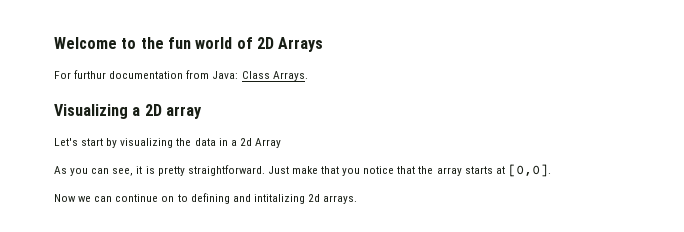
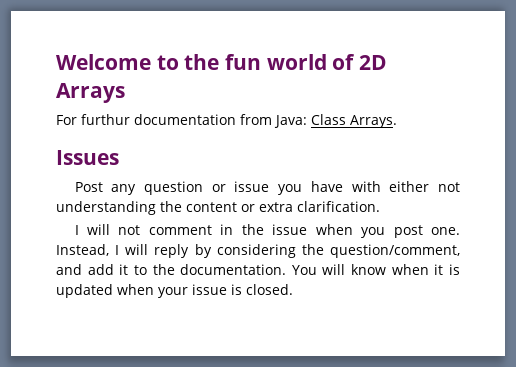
[54,104,202,119] [54,138,281,148] [54,164,551,177] [54,193,358,204] Visualizing a 2D array // Let's start by visualizing the data in a 2d Array // As you can see, it is pretty straightforward. Just make that you notice that the array starts at [0,0]. // Now we can continue on to defining and intitalizing 2d arrays. -> [56,150,119,165] [74,181,461,195] [56,201,380,215] [74,224,461,238] [56,244,460,258] [56,264,460,275] [56,284,293,298] Issues // Post any question or issue you have with either not understanding the content or extra clarification. // I will not comment in the issue when you post one. Instead, I will reply by considering the question/comment, and add it to the documentation. You will know when it is updated when your issue is closed.

